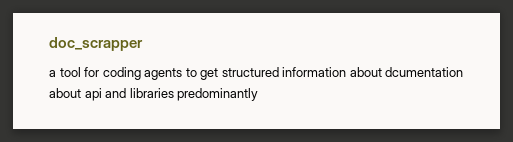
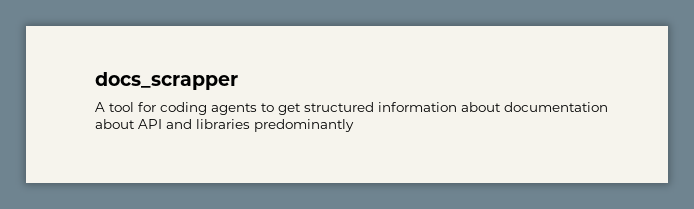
[49,37,143,51] [49,70,56,77] doc_scrapper // a -> [95,72,238,90] [95,102,105,112] docs_scrapper // A
[385,67,464,77] [49,88,102,101] dcumentation about api -> [504,102,608,112] [95,119,162,129] documentation about API

